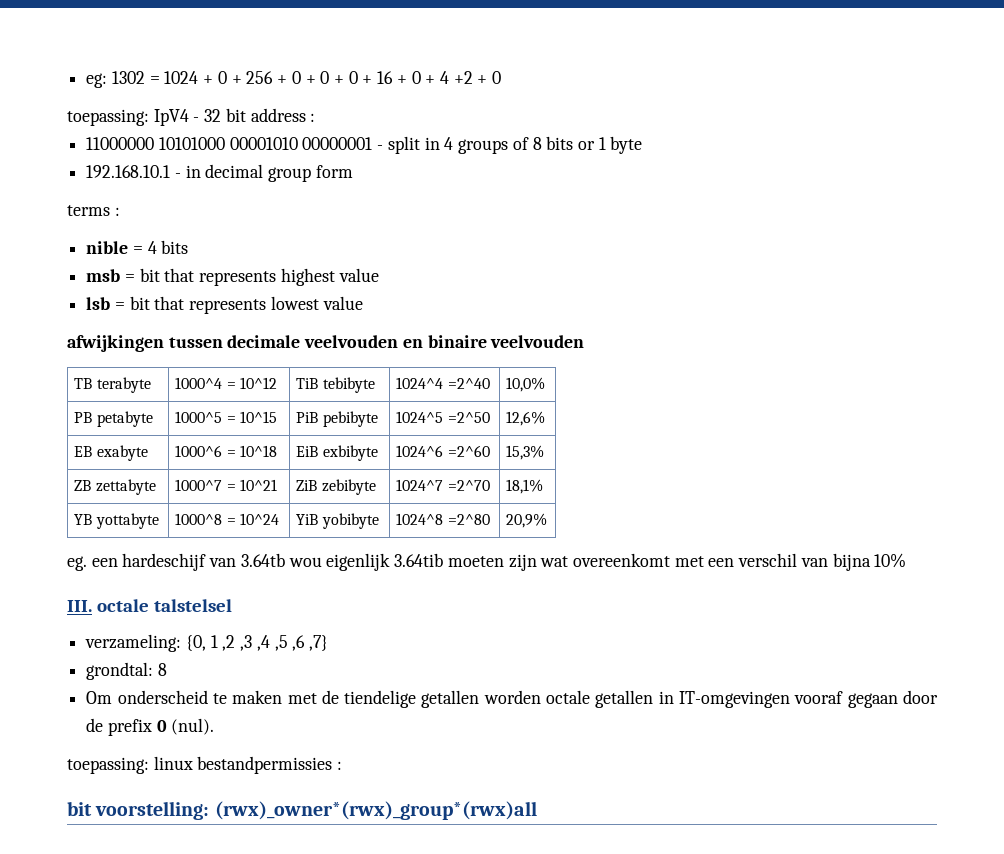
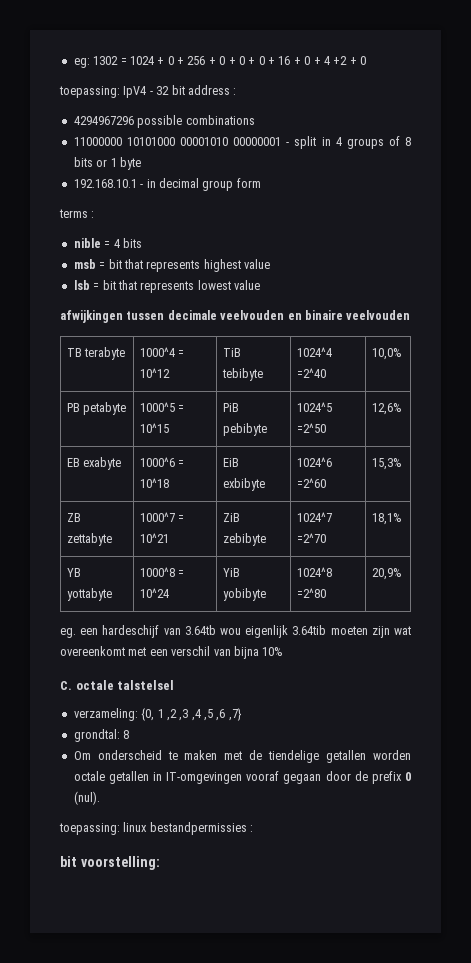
(316, 117) none -> [73,115,255,128] // 4294967296 possible combinations
[67,600,92,612] III. -> [60,681,72,690] C.
[214,801,537,820] (rwx)_owner*(rwx)_group*(rwx)all -> (160, 863) none

